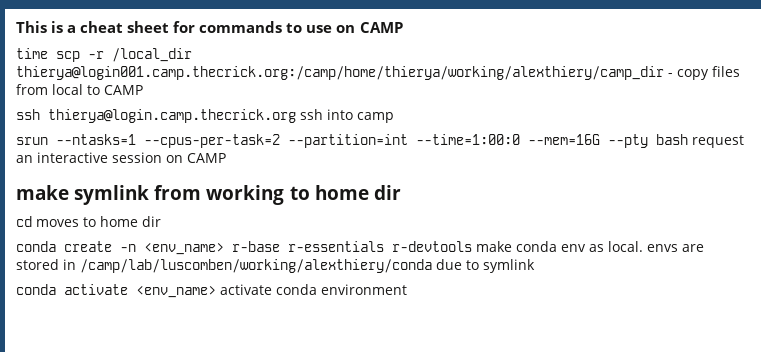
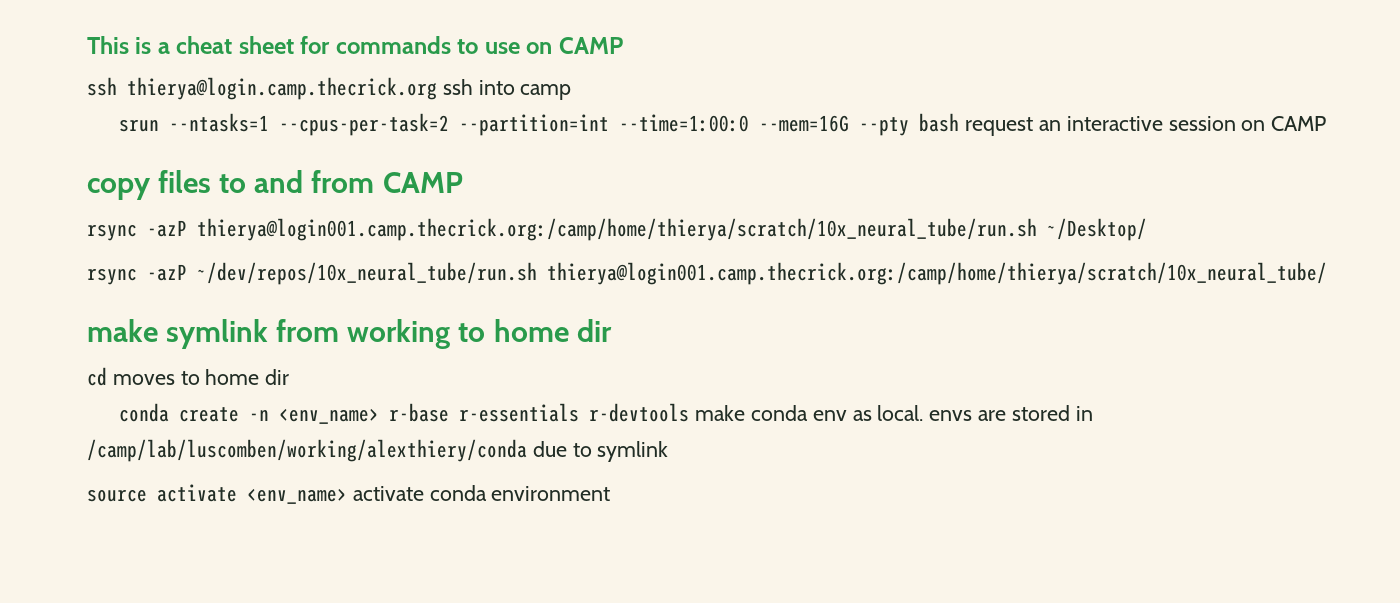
[16,48,192,62] [16,66,740,80] [16,84,143,95] // time scp -r /local_dir thierya@login001.camp.thecrick.org:/camp/home/thierya/working/alexthiery/camp_dir - copy files from local to CAMP -> (623, 45) none
(226, 158) none -> [87,170,463,200] [87,218,1147,241] [87,262,1327,285] // copy files to and from CAMP // rsync -azP thierya@login001.camp.thecrick.org:/camp/home/thierya/scratch/10x_neural_tube/run.sh ~/Desktop/ // rsync -azP ~/dev/repos/10x_neural_tube/run.sh thierya@login001.camp.thecrick.org:/camp/home/thierya/scratch/10x_neural_tube/
[16,284,56,295] conda -> [87,489,147,502] source

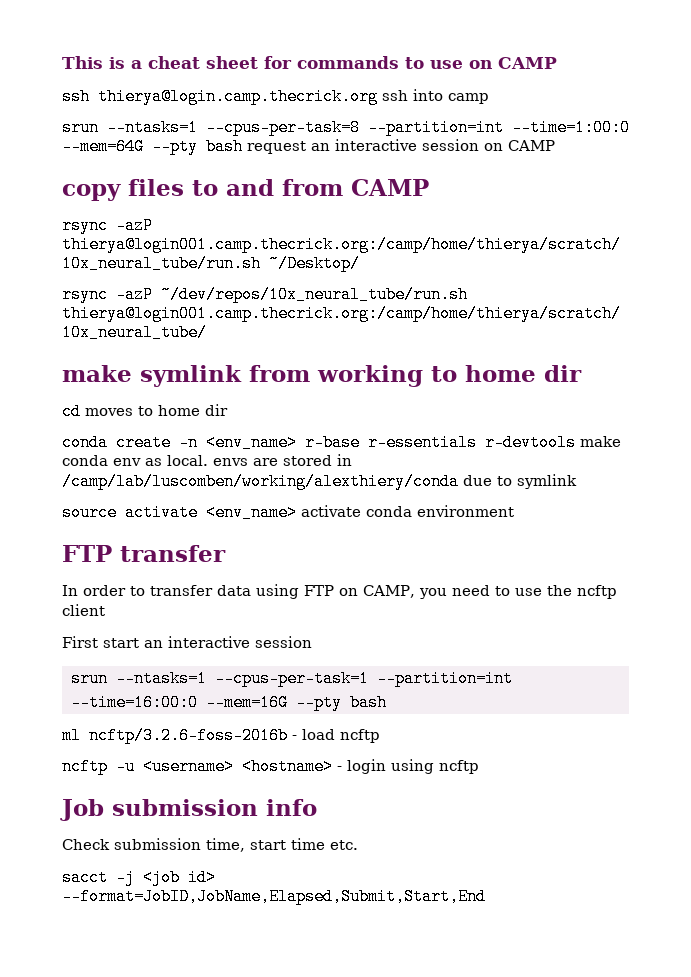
[279,113,450,136] --cpus-per-task=2 -> [206,119,360,136] --cpus-per-task=8
[759,115,850,132] --mem=16G -> [62,138,144,155] --mem=64G
(611, 493) none -> [62,545,226,562] [62,584,617,599] [62,604,105,616] [62,636,312,648] [70,670,513,687] [70,694,387,711] [62,727,380,744] [62,758,479,775] [60,799,317,821] [62,838,358,852] [62,869,216,886] [62,888,486,905] // FTP transfer // In order to transfer data using FTP on CAMP, you need to use the ncftp client // First start an interactive session // srun --ntasks=1 --cpus-per-task=1 --partition=int --time=16:00:0 --mem=16G --pty bash // ml ncftp/3.2.6-foss-2016b - load ncftp // ncftp -u <username> <hostname> - login using ncftp // Job submission info // Check submission time, start time etc. // sacct -j <job id> --format=JobID,JobName,Elapsed,Submit,Start,End

